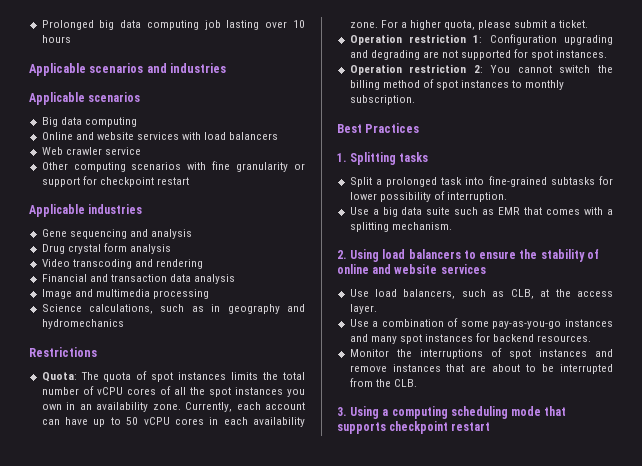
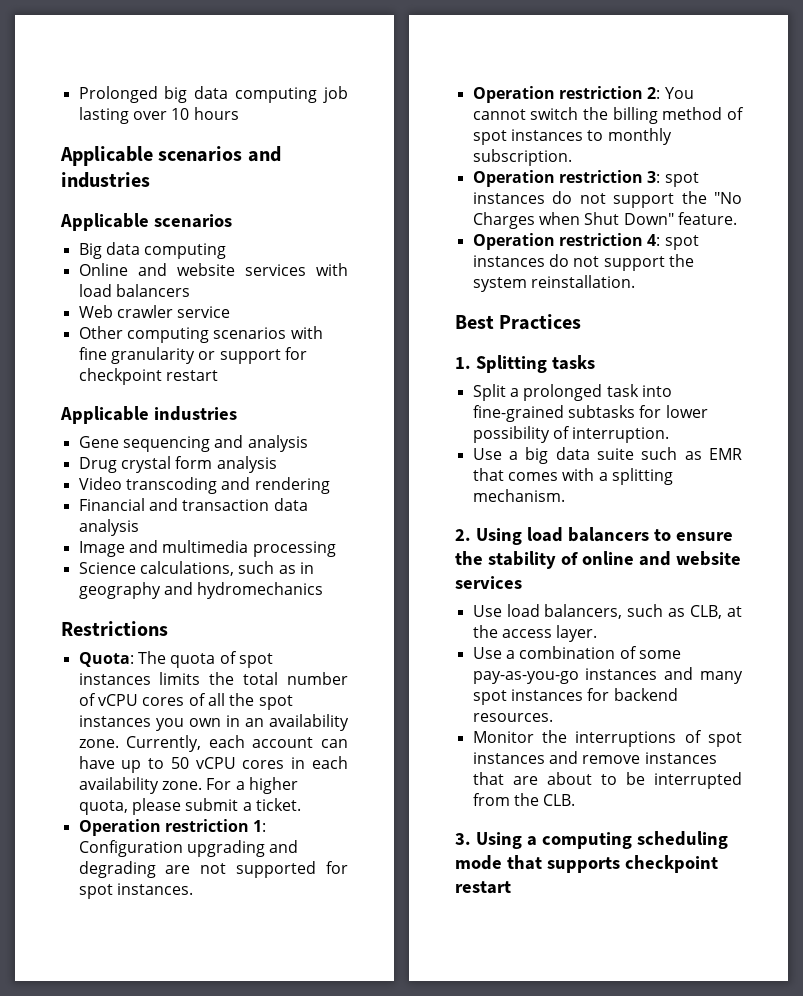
(415, 100) none -> [472,170,699,187] [472,191,742,208] [472,212,737,229] [472,233,699,250] [472,254,694,271] [472,275,635,292] // Operation restriction 3: spot instances do not support the "No Charges when Shut Down" feature. // Operation restriction 4: spot instances do not support the system reinstallation.

